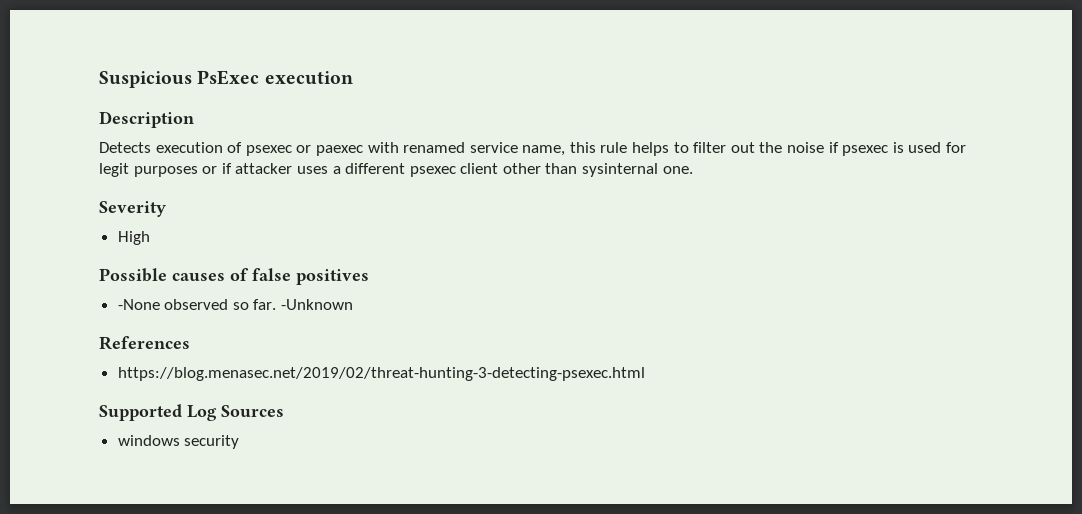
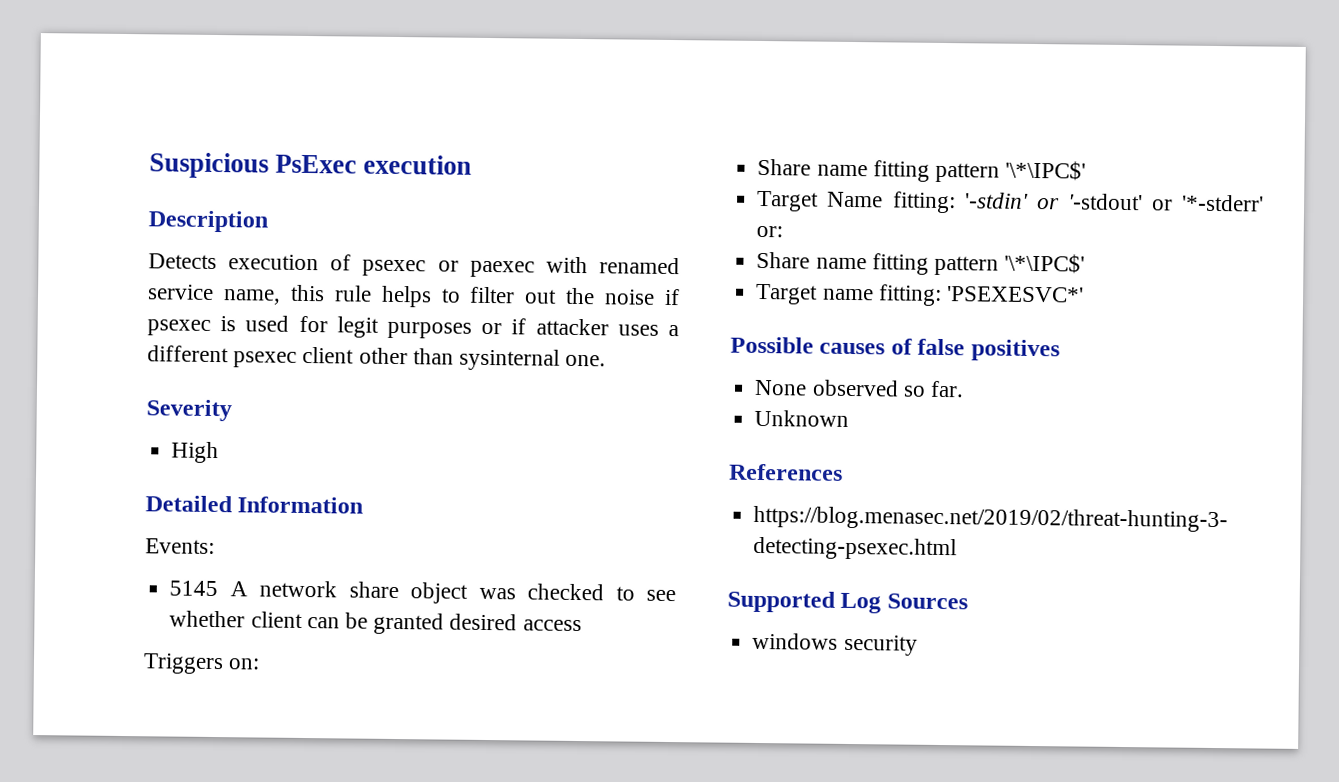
(150, 238) none -> [145,495,364,514] [145,538,215,555] [169,580,676,604] [169,610,582,635] [143,653,261,675] [757,158,1087,183] [756,190,1264,214] [756,225,784,238] [756,251,1086,276] [755,283,1084,306] // Detailed Information // Events: // 5145 A network share object was checked to see whether client can be granted desired access // Triggers on: // Share name fitting pattern '\*\IPC$' // Target Name fitting: '-stdin' or '-stdout' or '*-stderr' or: // Share name fitting pattern '\*\IPC$' // Target name fitting: 'PSEXESVC*'
[117,299,160,310] // -None -> [754,379,808,396] // None
[281,299,354,310] -Unknown -> [754,409,850,427] // Unknown

